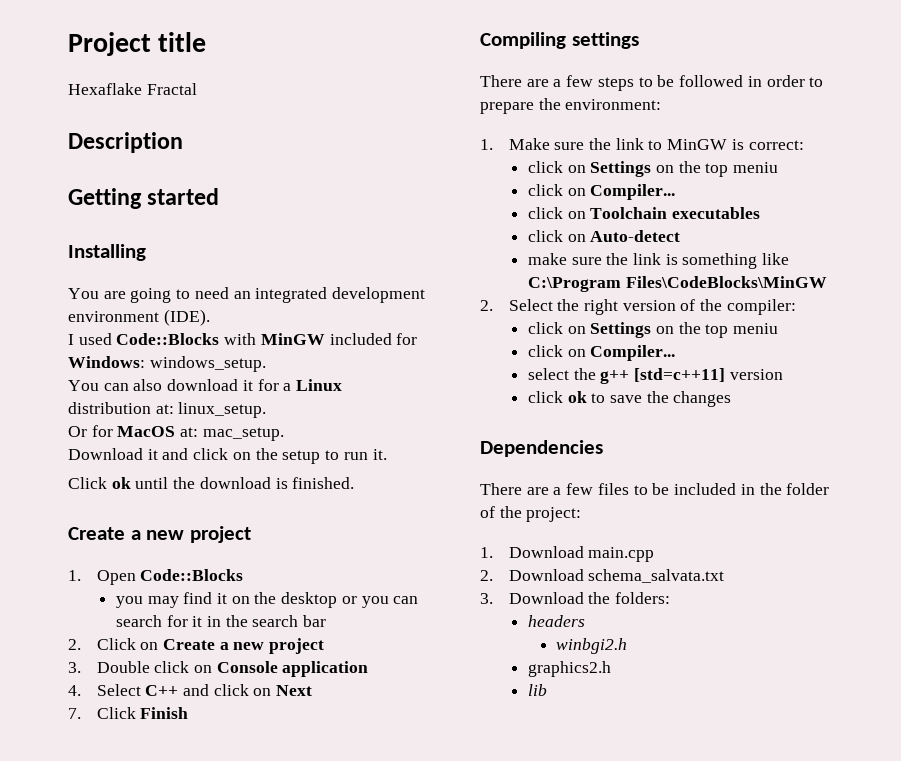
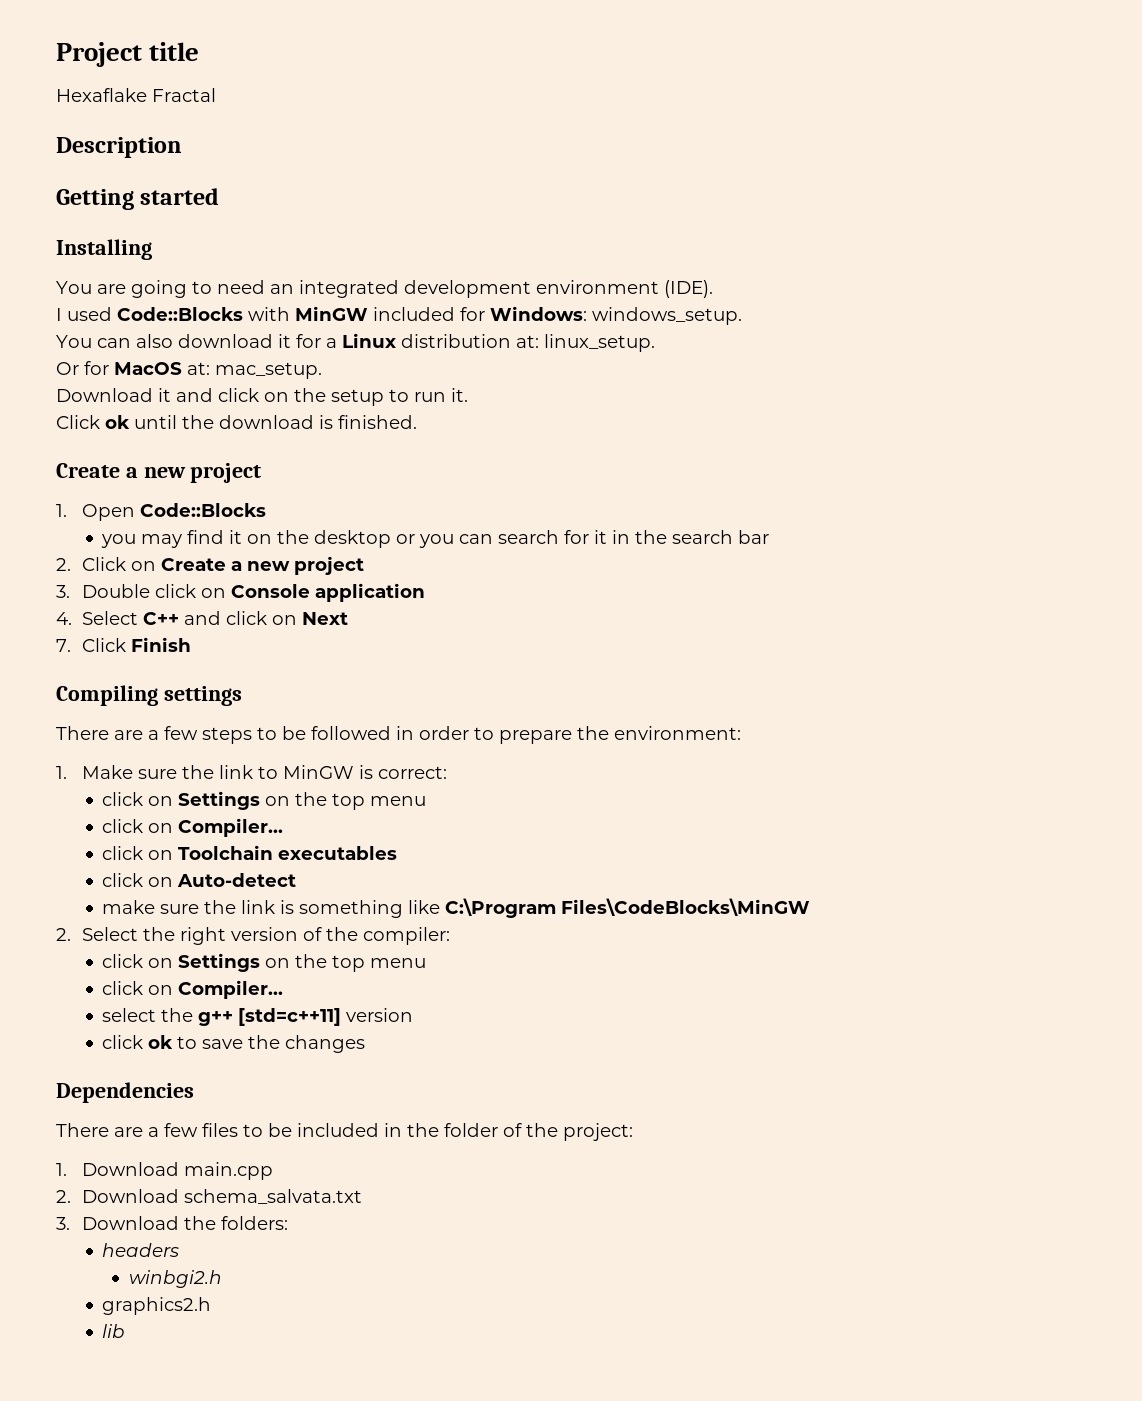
[733,162,779,173] meniu -> [370,796,427,806] menu
[733,323,779,334] meniu -> [370,958,427,968] menu

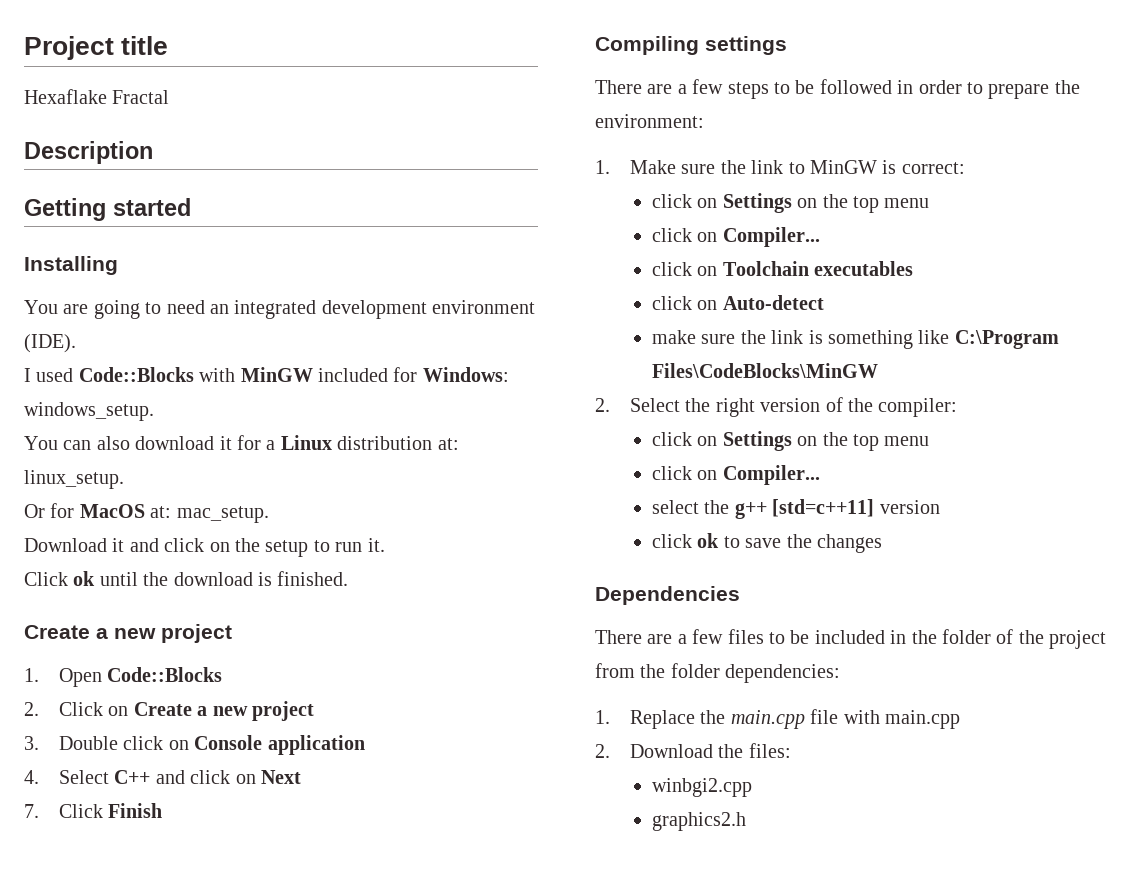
[101,530,770,548] // you may find it on the desktop or you can search for it in the search bar -> (223, 674) none
[563,1123,633,1141] [56,1162,274,1180] [56,1189,363,1204] [56,1216,289,1230] [102,1243,180,1257] [128,1270,222,1288] project: // 1. Download main.cpp // 2. Download schema_salvata.txt // 3. Download the folders: // headers // winbgi2.h -> [1049,630,1107,649] [595,663,841,683] [595,709,960,729] [595,743,791,758] [651,778,752,797] project from the folder dependencies: // 1. Replace the main.cpp file with main.cpp // 2. Download the files: // winbgi2.cpp
[102,1324,126,1338] // lib -> (746, 821) none

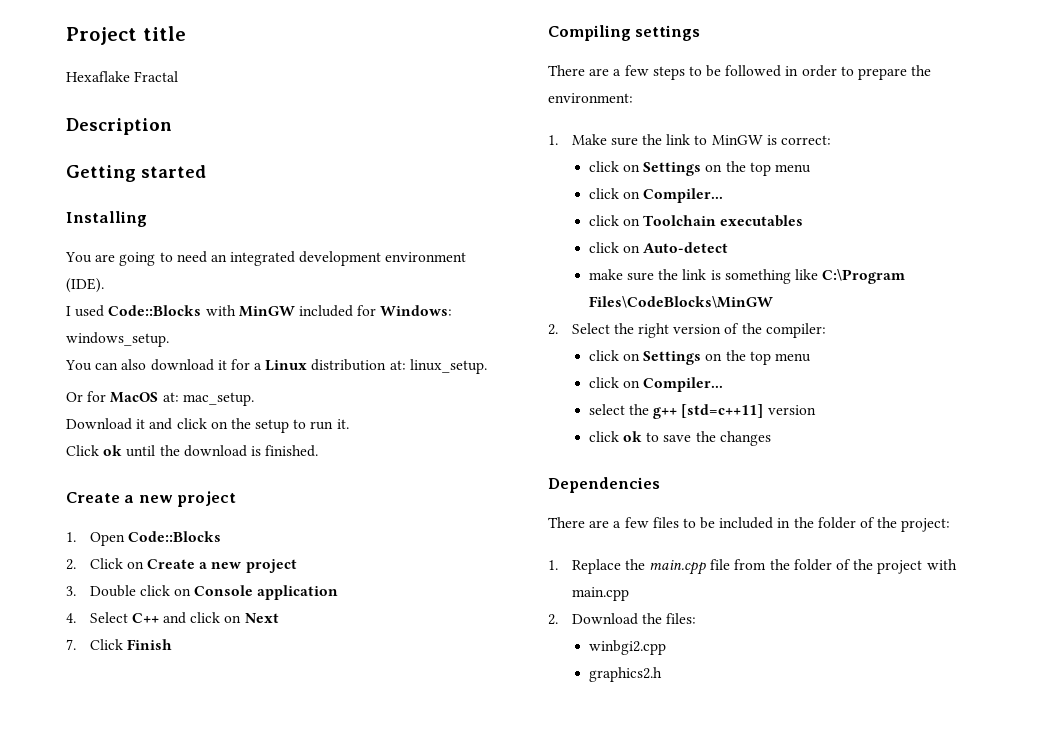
[1049,630,1107,649] [595,663,841,683] project from the folder dependencies: -> [901,518,951,532] project:
(839, 716) none -> [734,559,923,574] from the folder of the project

